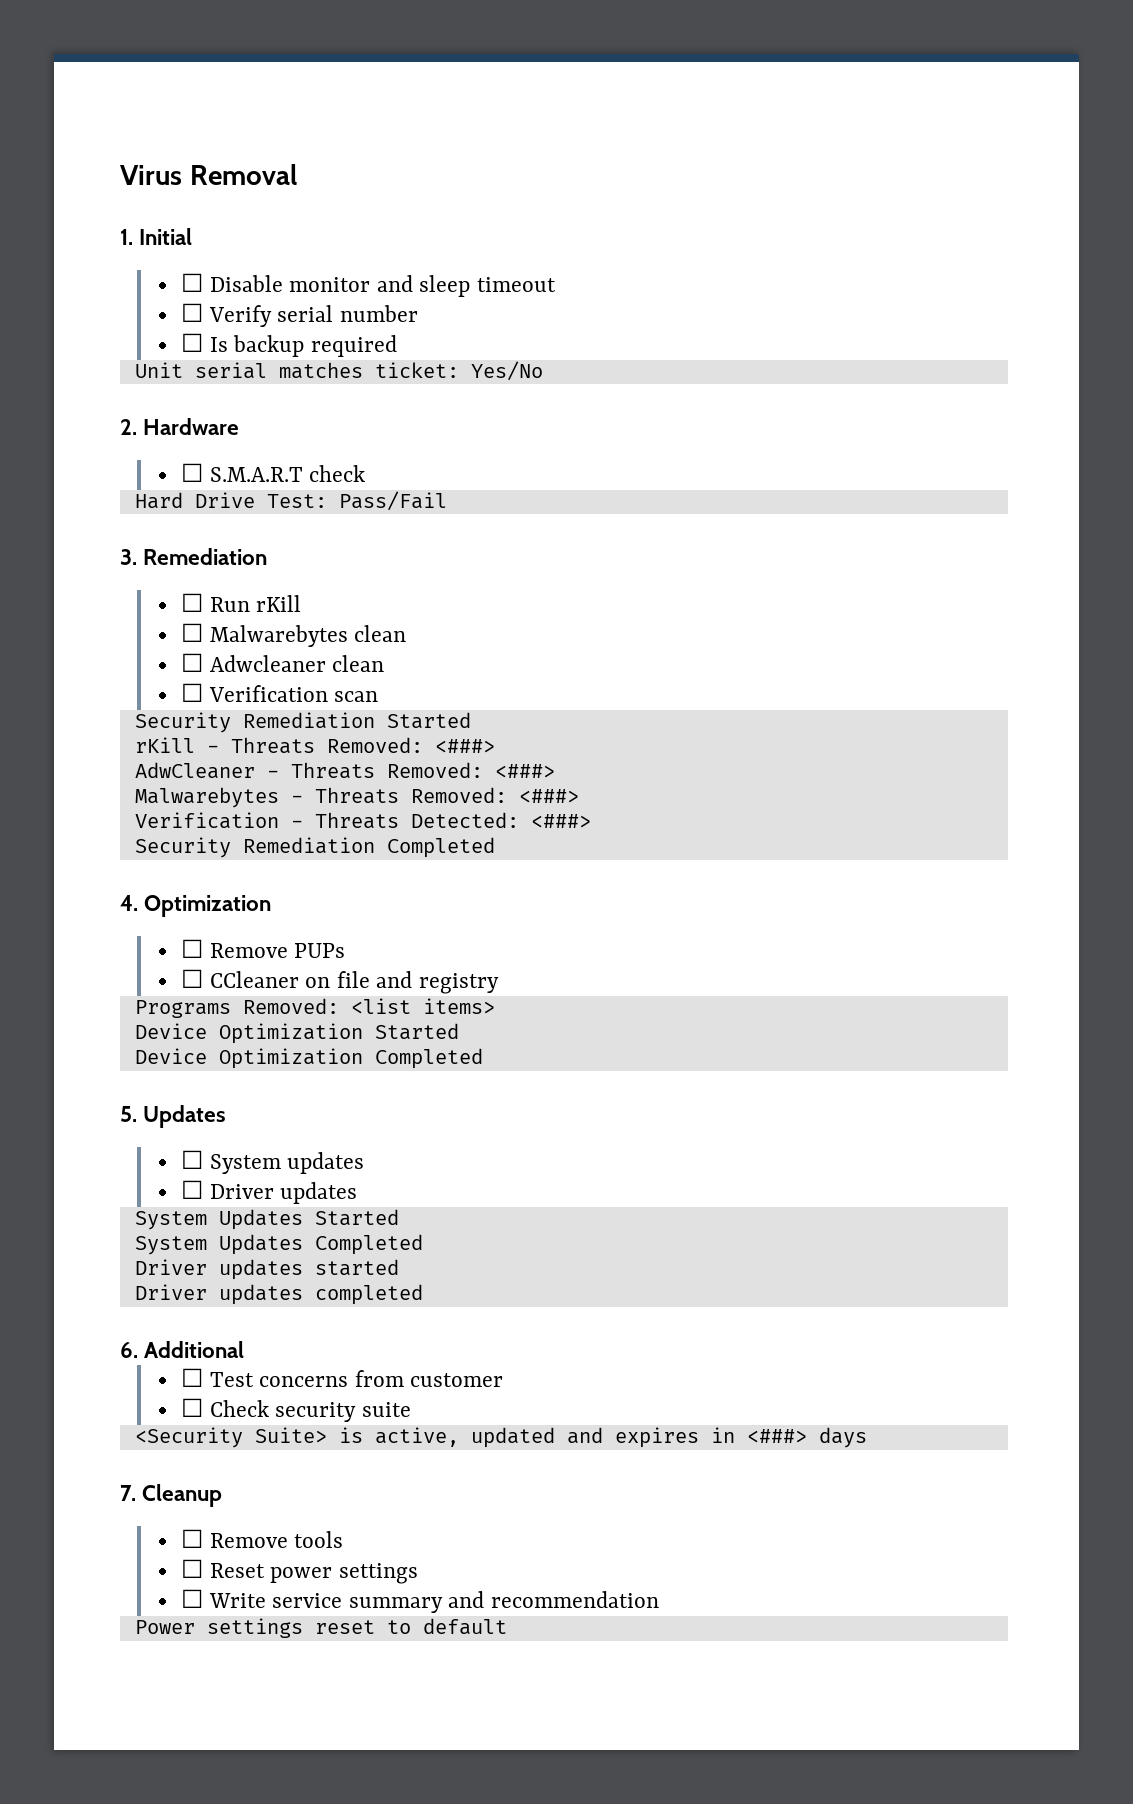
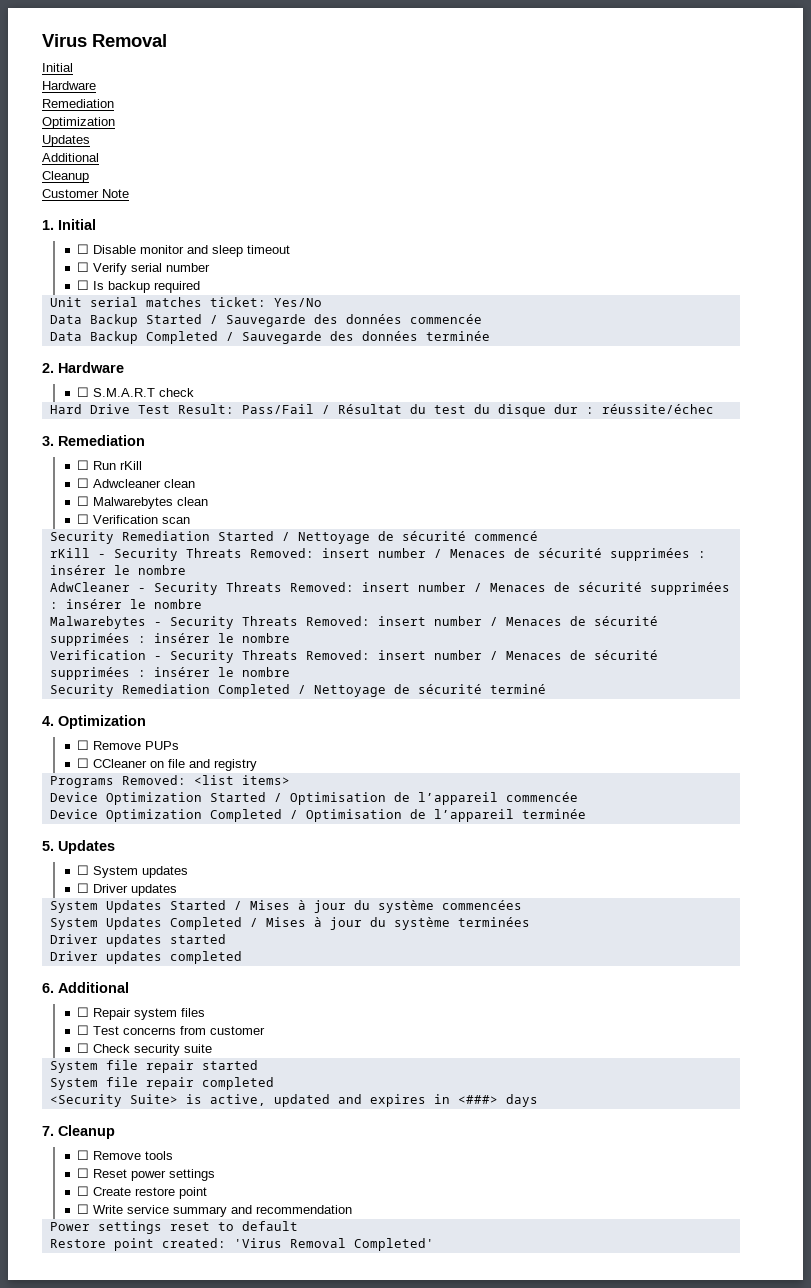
(297, 174) none -> [42,63,73,72] [42,81,96,90] [42,99,114,108] [42,117,115,129] [42,135,90,147] [42,153,99,162] [42,171,89,183] [42,189,129,198] // Initial // Hardware // Remediation // Optimization // Updates // Additional // Cleanup // Customer Note
(543, 371) none -> [49,314,482,327] [49,331,490,344] // Data Backup Started / Sauvegarde des données commencée // Data Backup Completed / Sauvegarde des données terminée
[266,494,327,508] Test: -> [137,404,234,414] Test Result:
(447, 501) none -> [321,404,714,417] / Résultat du test du disque dur : réussite/échec
[209,625,407,647] [180,653,326,672] Malwarebytes clean // ☐ Adwcleaner -> [92,479,195,488] [76,496,173,509] Adwcleaner clean // ☐ Malwarebytes
(471, 720) none -> [281,531,538,544] / Nettoyage de sécurité commencé
[230,737,495,754] Threats Removed: <###> -> [113,548,706,561] [49,565,186,575] Security Threats Removed: insert number / Menaces de sécurité supprimées : insérer le nombre
[290,762,555,779] Threats Removed: <###> -> [153,582,730,595] [49,599,202,609] Security Threats Removed: insert number / Menaces de sécurité supprimées : insérer le nombre
[314,787,579,804] [134,812,591,829] [134,837,495,858] Threats Removed: <###> // Verification - Threats Detected: <###> // Security Remediation Completed -> [169,616,658,629] [49,633,290,646] [49,650,658,663] [49,667,290,680] [49,684,546,697] Security Threats Removed: insert number / Menaces de sécurité supprimées : insérer le nombre // Verification - Security Threats Removed: insert number / Menaces de sécurité supprimées : insérer le nombre // Security Remediation Completed / Nettoyage de sécurité terminé
[134,1048,483,1069] // Device Optimization Completed -> [273,792,578,805] [49,809,586,822] / Optimisation de l’appareil commencée // Device Optimization Completed / Optimisation de l’appareil terminée
[134,1234,423,1255] // System Updates Completed -> [233,900,522,913] [49,917,530,930] / Mises à jour du système commencées // System Updates Completed / Mises à jour du système terminées
(245, 1349) none -> [76,1007,205,1020] // ☐ Repair system files
(411, 1409) none -> [49,1060,258,1073] [49,1077,274,1090] // System file repair started // System file repair completed
(418, 1573) none -> [76,1186,207,1199] // ☐ Create restore point
(507, 1626) none -> [49,1238,434,1251] // Restore point created: 'Virus Removal Completed'

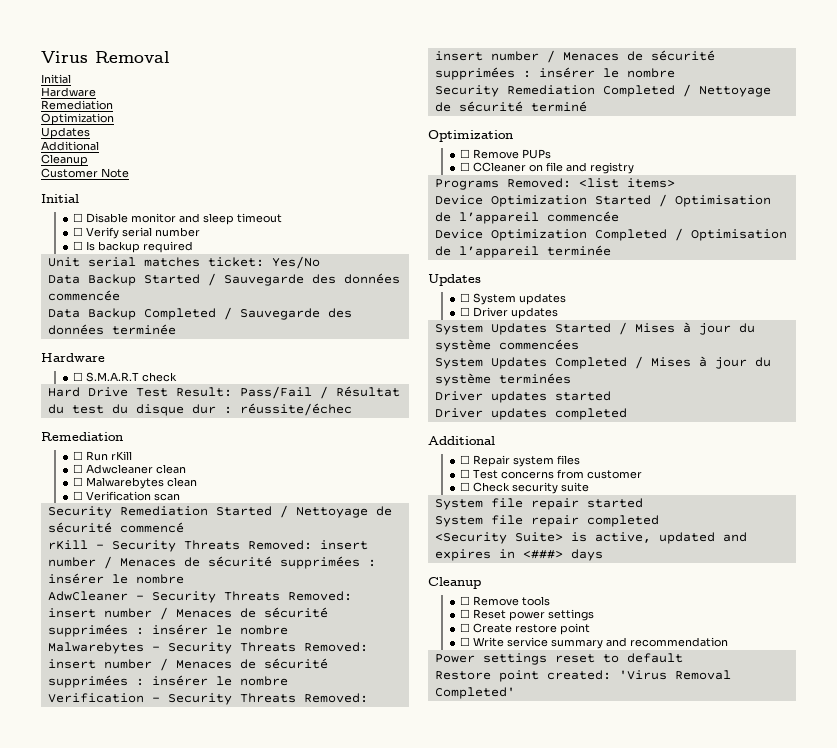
[42,220,54,230] 1. -> (129, 173) none
[42,363,54,373] 2. -> (176, 329) none
[42,436,54,446] 3. -> (352, 409) none
[42,716,54,726] 4. -> (587, 106) none
[42,841,54,851] 5. -> (611, 250) none
[42,983,54,993] 6. -> (627, 414) none
[42,1126,54,1136] 7. -> (603, 555) none

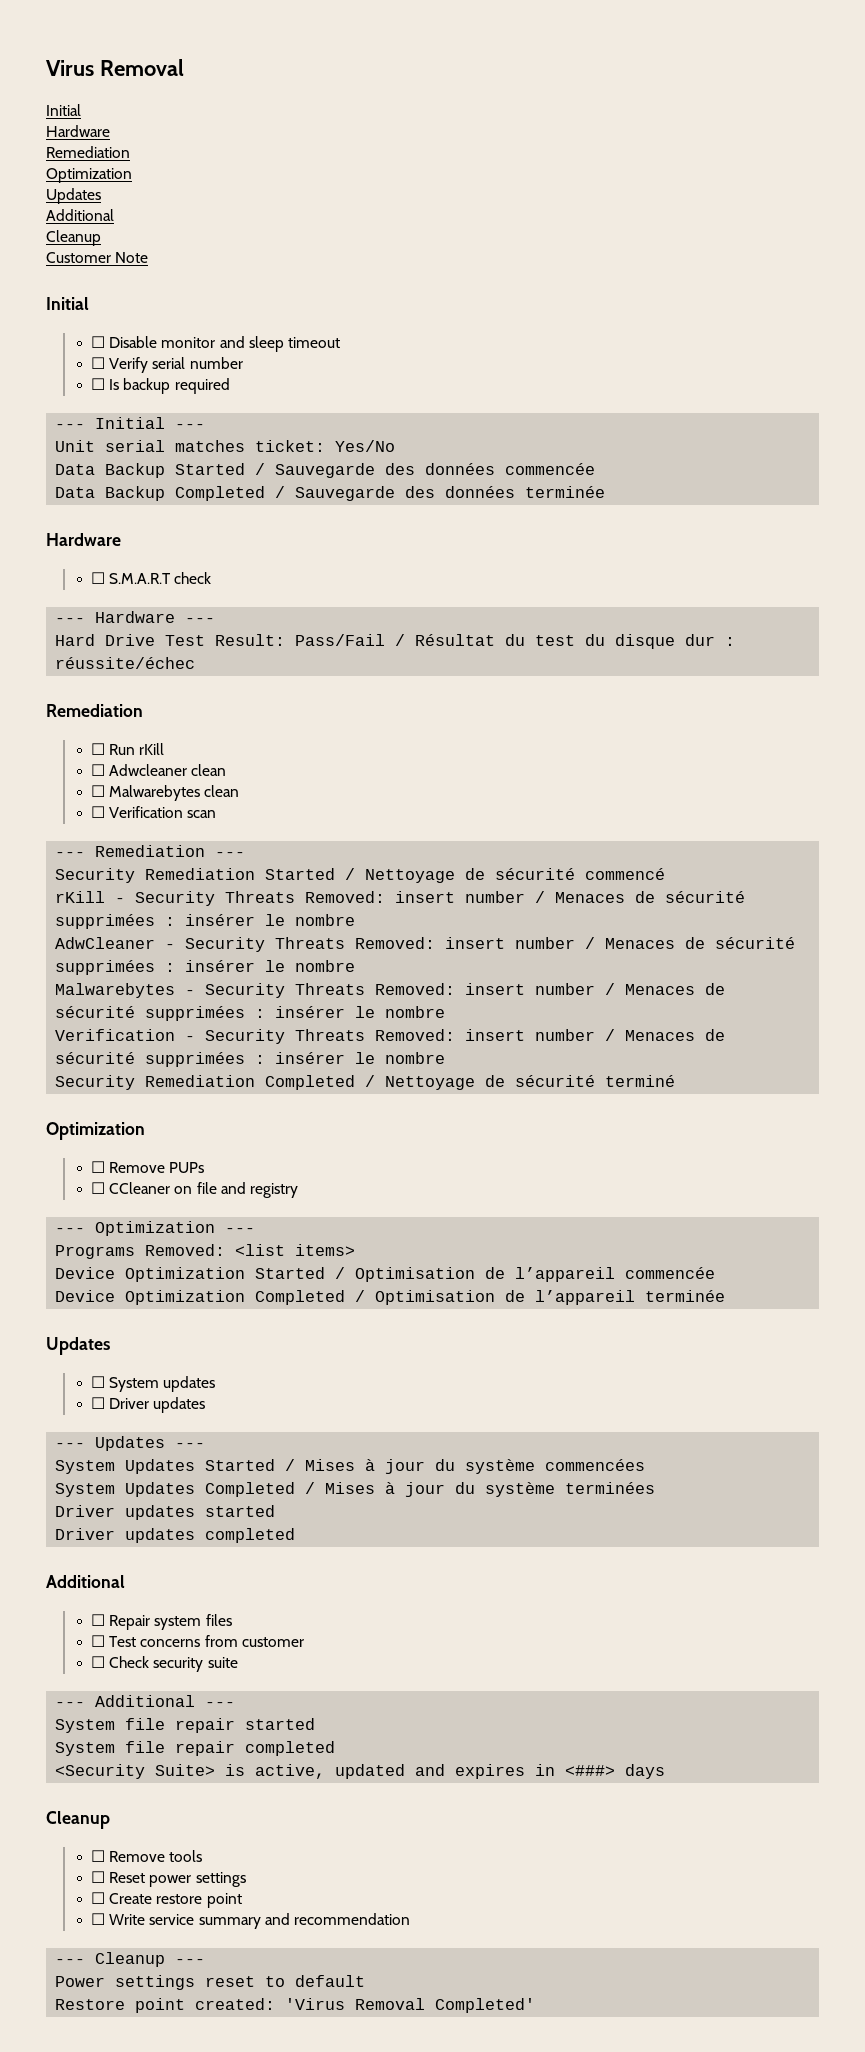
(194, 247) none -> [55,417,206,429] // --- Initial ---
(178, 377) none -> [55,611,216,623] // --- Hardware ---
(181, 497) none -> [55,845,246,857] // --- Remediation ---
(635, 168) none -> [55,1221,256,1236] // --- Optimization ---
(559, 313) none -> [55,1436,206,1451] // --- Updates ---
(590, 487) none -> [55,1695,236,1707] // --- Additional ---
(729, 642) none -> [55,1952,206,1967] // --- Cleanup ---

